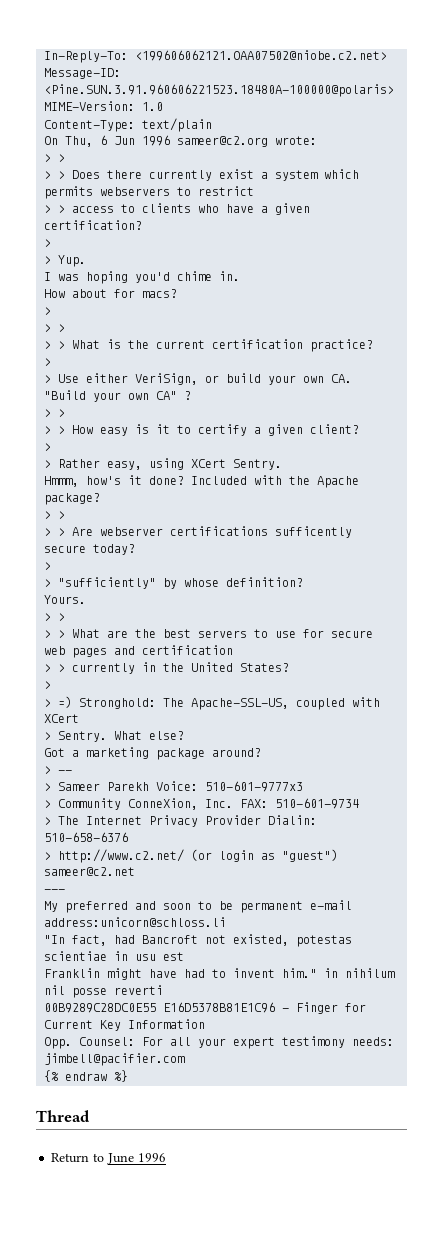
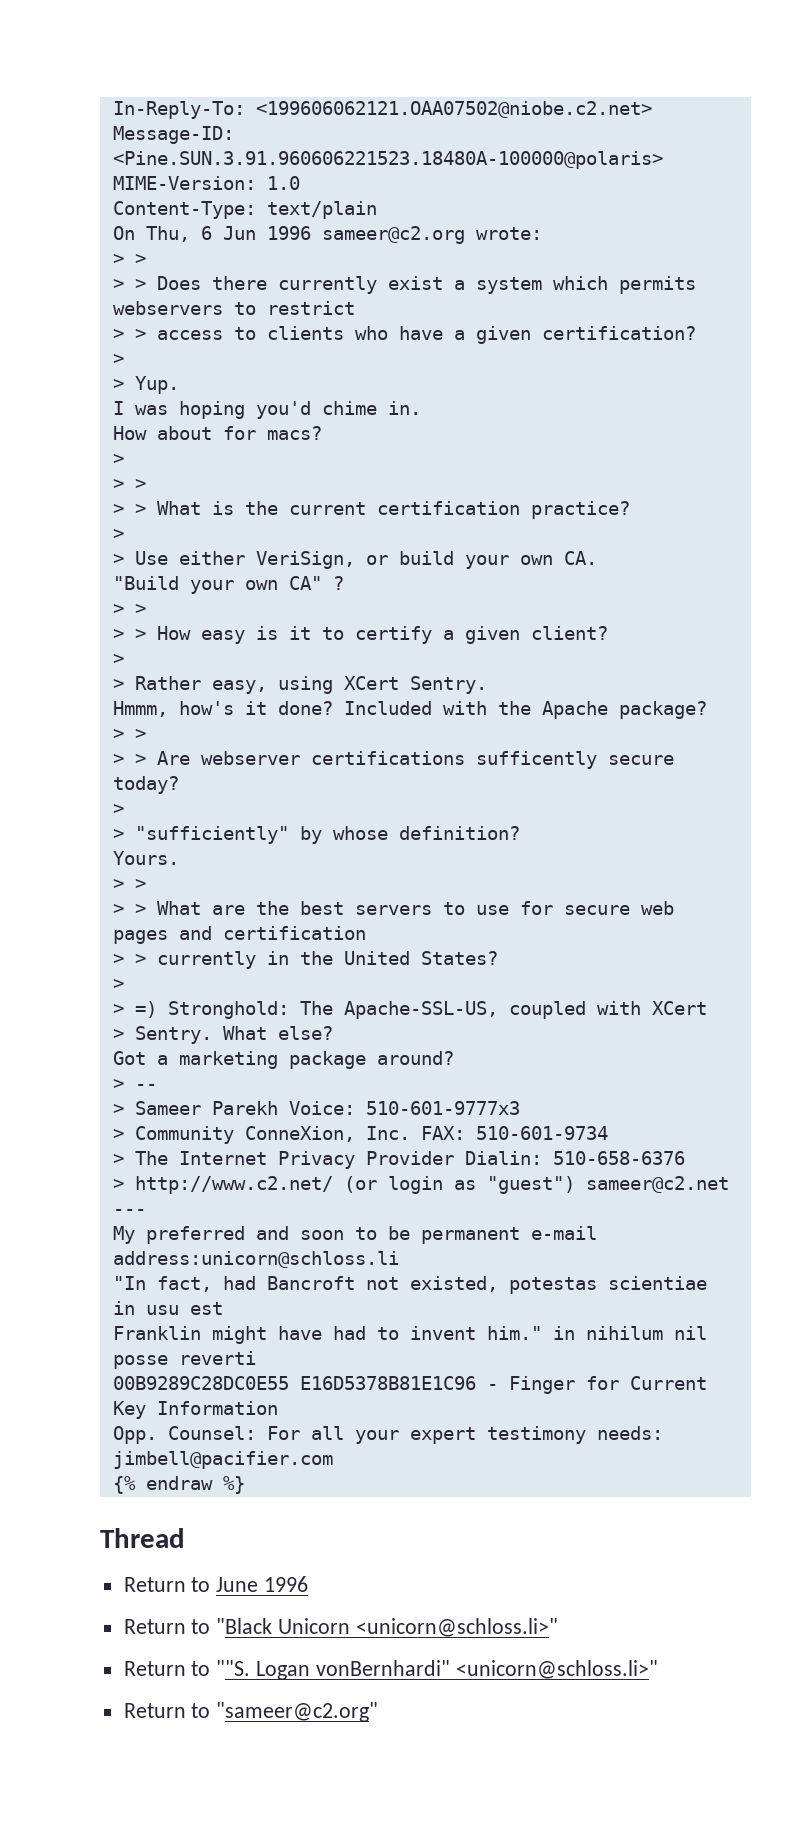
(167, 1157) none -> [123,1618,558,1637] [123,1660,658,1680] [123,1702,379,1722] // Return to "Black Unicorn <unicorn@schloss.li>" // Return to ""S. Logan vonBernhardi" <unicorn@schloss.li>" // Return to "sameer@c2.org"

